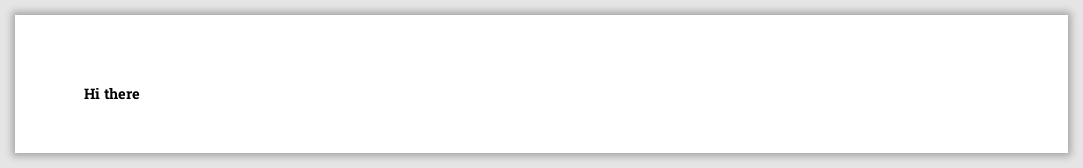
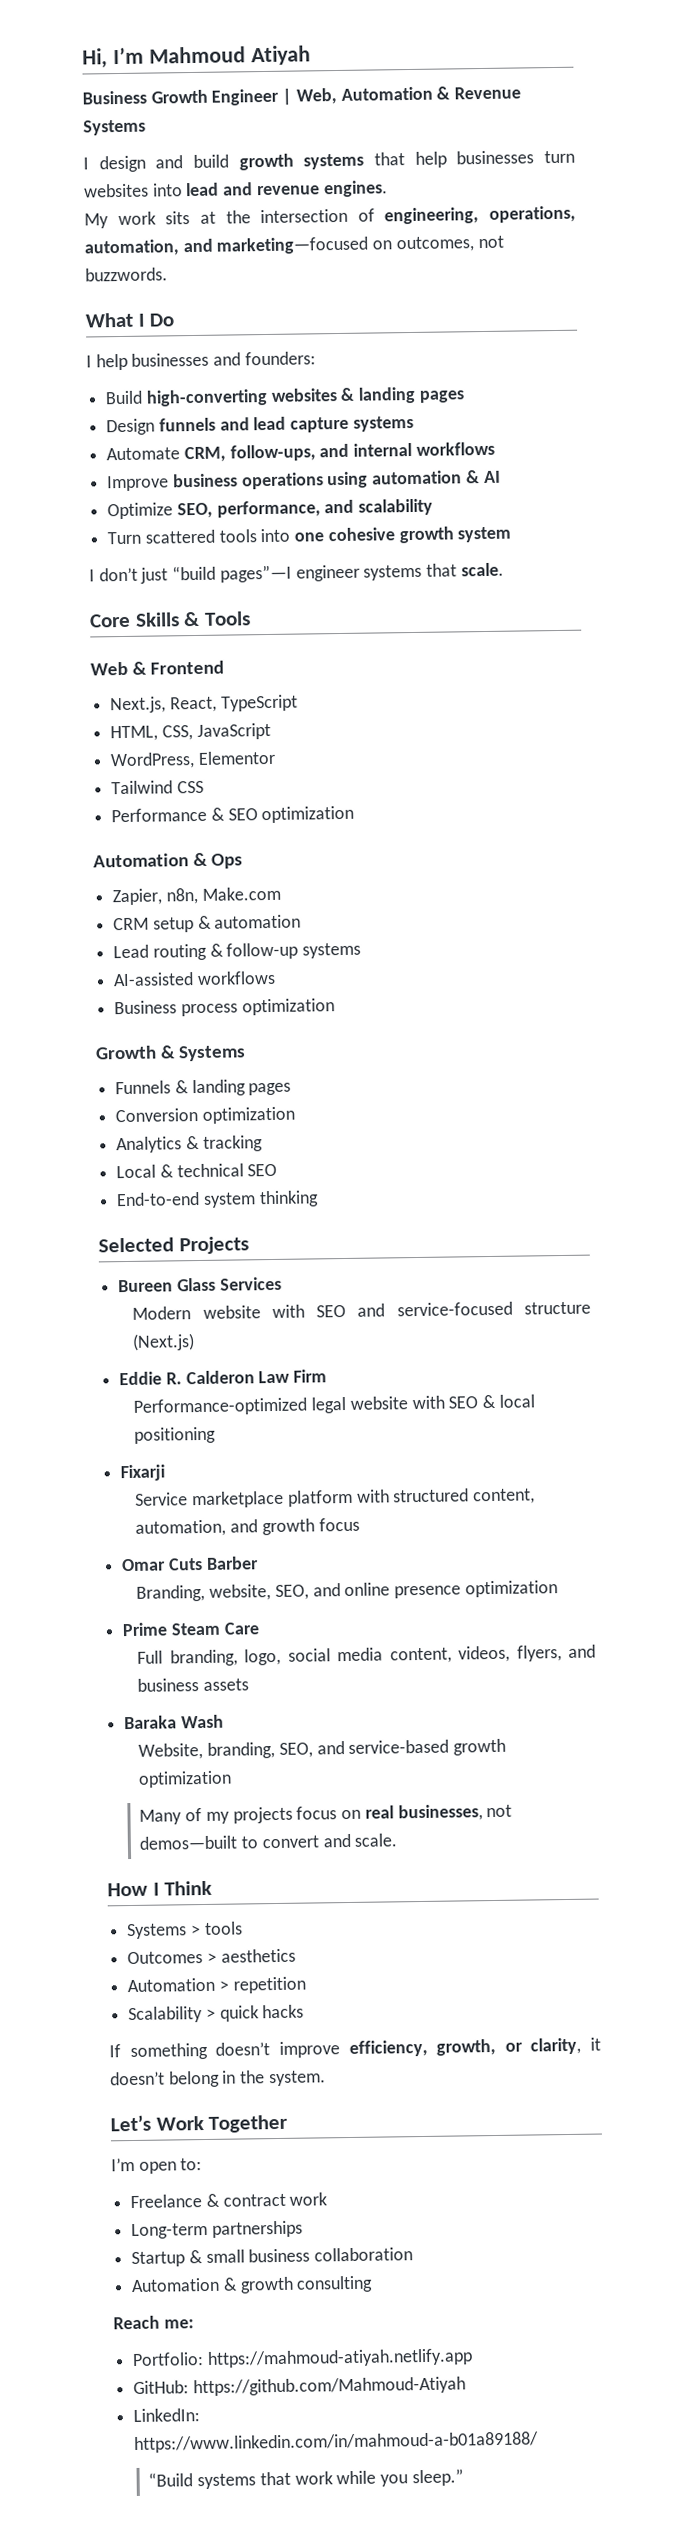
[84,87,140,100] Hi there -> [82,45,311,69] [82,86,522,106] [83,119,146,136] [83,150,575,173] [84,180,388,198] [84,205,576,229] [84,235,504,257] [85,267,168,282] [85,312,175,328] [86,351,316,371] [105,386,465,407] [106,415,414,436] [106,441,495,463] [107,470,501,492] [107,498,434,520] [107,526,512,545] [89,562,504,584] [89,611,251,628] [90,660,225,676] [110,694,298,714] [110,722,271,742] [110,750,276,770] [111,780,204,795] [111,805,355,824] [93,852,244,869] [112,886,281,906] [113,914,302,933] [113,942,362,961] [113,970,276,987] [114,998,335,1017] [95,1045,247,1062] [115,1079,292,1097] [115,1106,295,1124] [116,1135,263,1154] [116,1163,278,1179] [116,1190,319,1208] [98,1236,249,1255] [118,1276,282,1293] [132,1301,591,1320] [132,1333,196,1351] [119,1369,328,1386] [133,1394,535,1416] [134,1426,217,1444] [120,1464,166,1482] [135,1488,536,1509] [135,1517,360,1537] [121,1556,259,1572] [136,1580,558,1602] [122,1622,260,1637] [137,1644,596,1667] [137,1678,250,1692] [124,1714,224,1730] [138,1738,507,1760] [138,1770,233,1788] [139,1804,513,1825] [139,1833,398,1850] [107,1880,213,1897] [126,1921,243,1940] [127,1948,296,1965] [127,1976,306,1994] [128,2004,305,2024] [109,2037,601,2061] [110,2070,326,2088] [110,2114,289,2133] [111,2157,203,2174] [130,2192,328,2209] [131,2220,303,2240] [131,2247,414,2268] [131,2275,374,2294] [113,2315,194,2330] [132,2348,473,2368] [133,2376,466,2397] [133,2408,201,2423] [134,2431,540,2454] [148,2468,464,2490] Hi, I’m Mahmoud Atiyah // Business Growth Engineer | Web, Automation & Revenue Systems // I design and build growth systems that help businesses turn websites into lead and revenue engines. // My work sits at the intersection of engineering, operations, automation, and marketing—focused on outcomes, not buzzwords. // What I Do // I help businesses and founders: // Build high-converting websites & landing pages // Design funnels and lead capture systems // Automate CRM, follow-ups, and internal workflows // Improve business operations using automation & AI // Optimize SEO, performance, and scalability // Turn scattered tools into one cohesive growth system // I don’t just “build pages”—I engineer systems that scale. // Core Skills & Tools // Web & Frontend // Next.js, React, TypeScript // HTML, CSS, JavaScript // WordPress, Elementor // Tailwind CSS // Performance & SEO optimization // Automation & Ops // Zapier, n8n, Make.com // CRM setup & automation // Lead routing & follow-up systems // AI-assisted workflows // Business process optimization // Growth & Systems // Funnels & landing pages // Conversion optimization // Analytics & tracking // Local & technical SEO // End-to-end system thinking // Selected Projects // Bureen Glass Services // Modern website with SEO and service-focused structure (Next.js) // Eddie R. Calderon Law Firm // Performance-optimized legal website with SEO & local positioning // Fixarji // Service marketplace platform with structured content, automation, and growth focus // Omar Cuts Barber // Branding, website, SEO, and online presence optimization // Prime Steam Care // Full branding, logo, social media content, videos, flyers, and business assets // Baraka Wash // Website, branding, SEO, and service-based growth optimization // Many of my projects focus on real businesses, not demos—built to convert and scale. // How I Think // Systems > tools // Outcomes > aesthetics // Automation > repetition // Scalability > quick hacks // If something doesn’t improve efficiency, growth, or clarity, it doesn’t belong in the system. // Let’s Work Together // I’m open to: // Freelance & contract work // Long-term partnerships // Startup & small business collaboration // Automation & growth consulting // Reach me: // Portfolio: https://mahmoud-atiyah.netlify.app // GitHub: https://github.com/Mahmoud-Atiyah // LinkedIn: https://www.linkedin.com/in/mahmoud-a-b01a89188/ // “Build systems that work while you sleep.”

